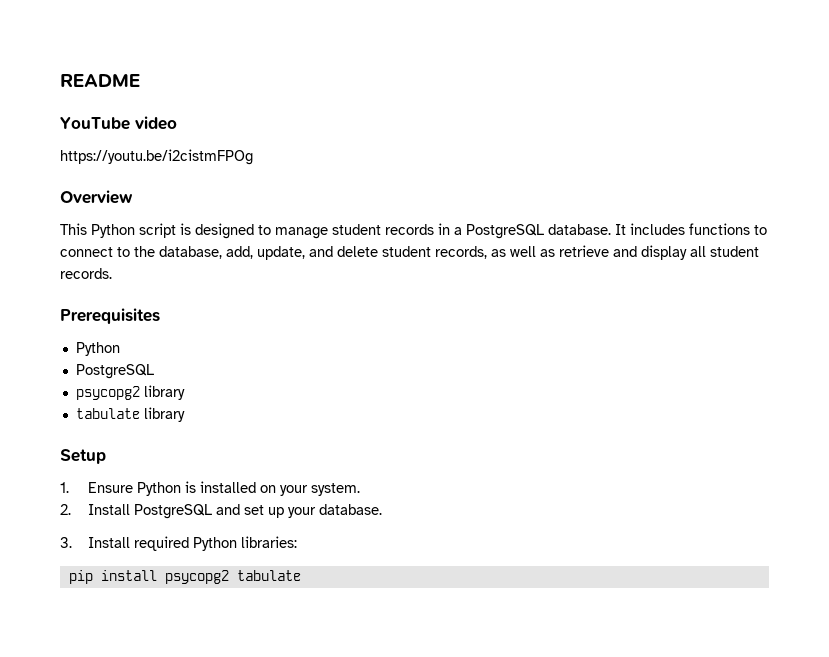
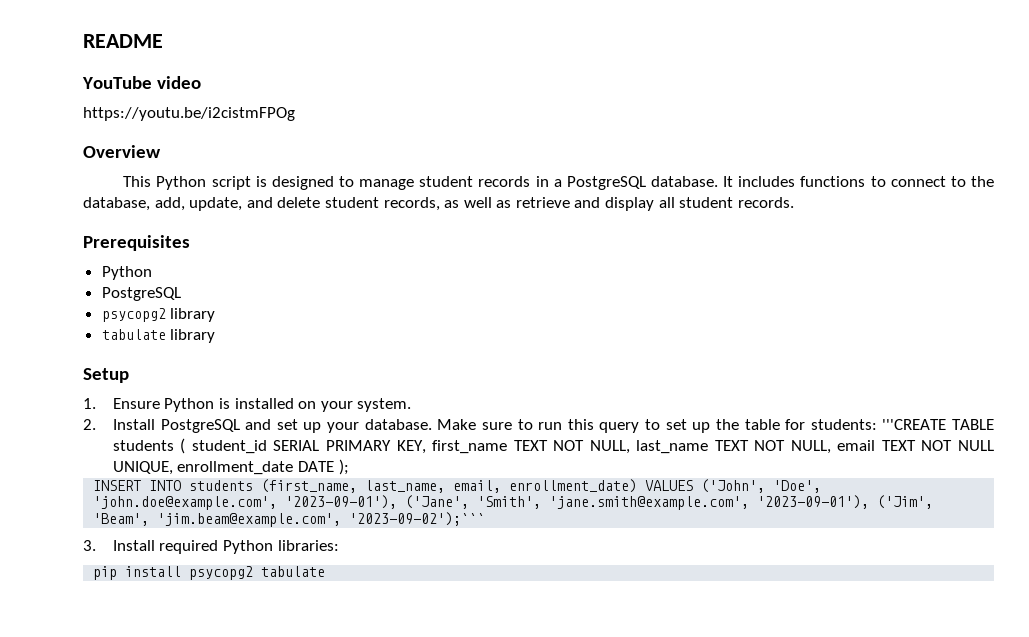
(382, 509) none -> [437,419,995,433] [112,438,994,454] [112,459,349,475] [93,479,822,493] [93,495,934,510] [93,512,486,527] Make sure to run this query to set up the table for students: '''CREATE TABLE students ( student_id SERIAL PRIMARY KEY, first_name TEXT NOT NULL, last_name TEXT NOT NULL, email TEXT NOT NULL UNIQUE, enrollment_date DATE ); // INSERT INTO students (first_name, last_name, email, enrollment_date) VALUES ('John', 'Doe', 'john.doe@example.com', '2023-09-01'), ('Jane', 'Smith', 'jane.smith@example.com', '2023-09-01'), ('Jim', 'Beam', 'jim.beam@example.com', '2023-09-02');```

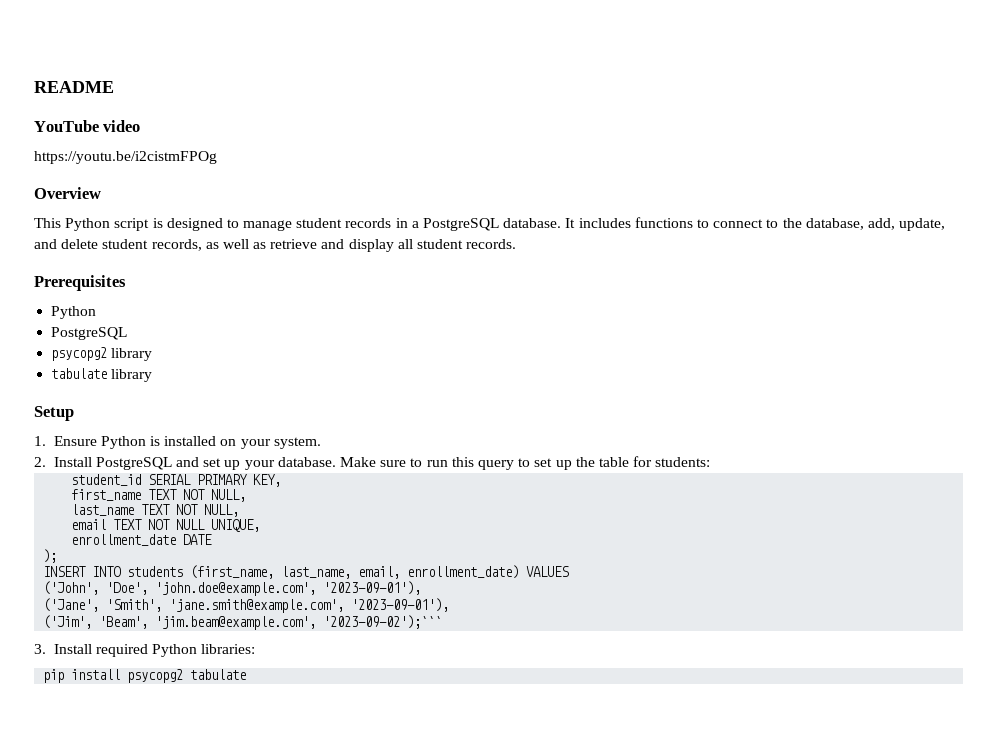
[882,419,995,430] [112,438,186,454] '''CREATE TABLE students ( -> (711, 462) //
(426, 447) none -> (282, 480) //
(630, 447) none -> (247, 495) //
(831, 447) none -> (240, 510) //
(173, 468) none -> (261, 525) //
(335, 466) none -> (213, 539) //
(694, 485) none -> (570, 571) //
(398, 502) none -> (422, 588) //
(870, 502) none -> (450, 605) //

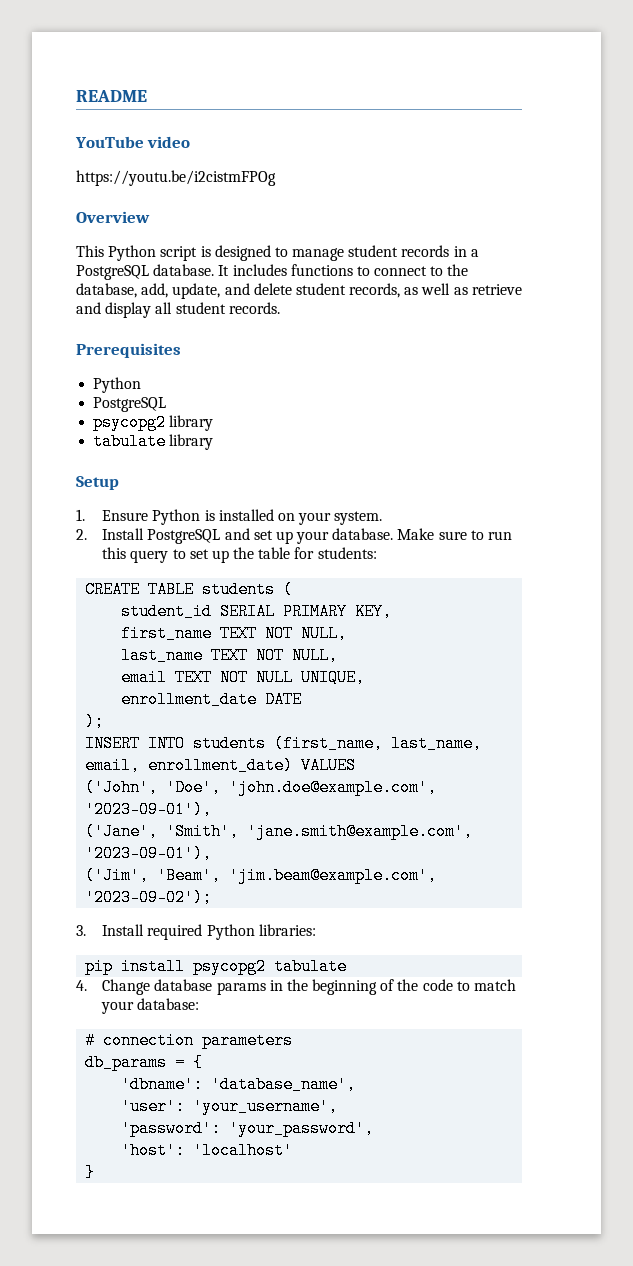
(711, 462) none -> [85,581,294,598] // CREATE TABLE students (
[323,615,443,629] '2023-09-02');``` -> [85,889,213,906] '2023-09-02');
(247, 674) none -> [76,979,516,995] [101,998,200,1014] [85,1032,294,1049] [85,1054,204,1071] [121,1076,357,1093] [121,1098,339,1115] [121,1120,375,1137] [121,1142,294,1159] [85,1164,96,1181] // 4. Change database params in the beginning of the code to match your database: // # connection parameters // db_params = { // 'dbname': 'database_name', // 'user': 'your_username', // 'password': 'your_password', // 'host': 'localhost' // }

